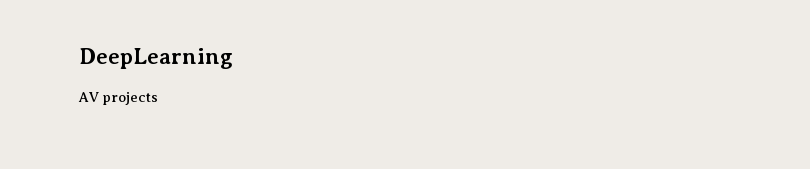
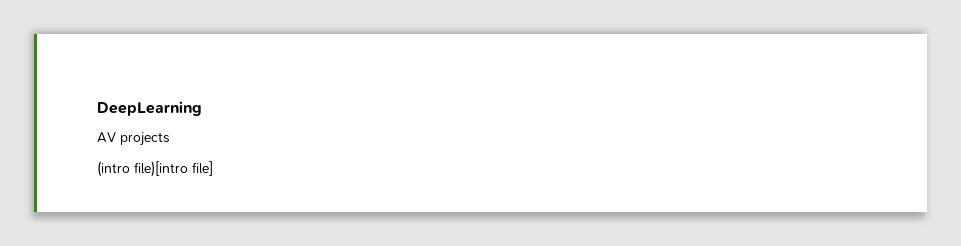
(158, 98) none -> [97,161,213,177] // (intro file)[intro file]

